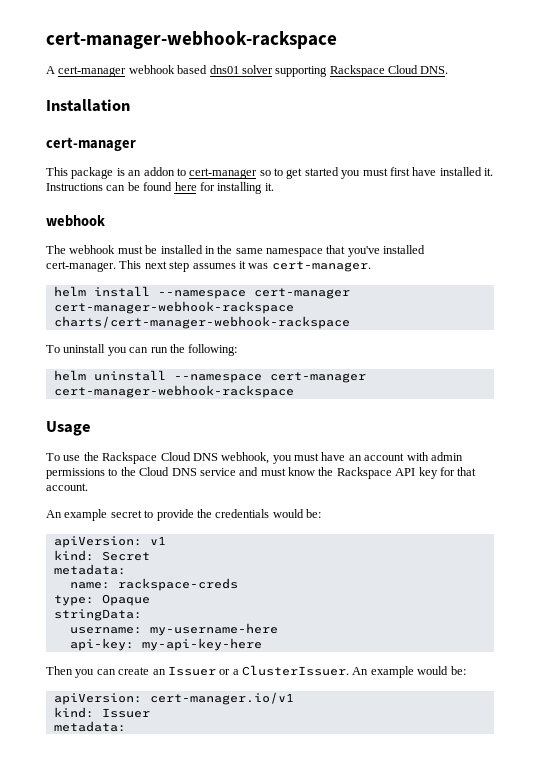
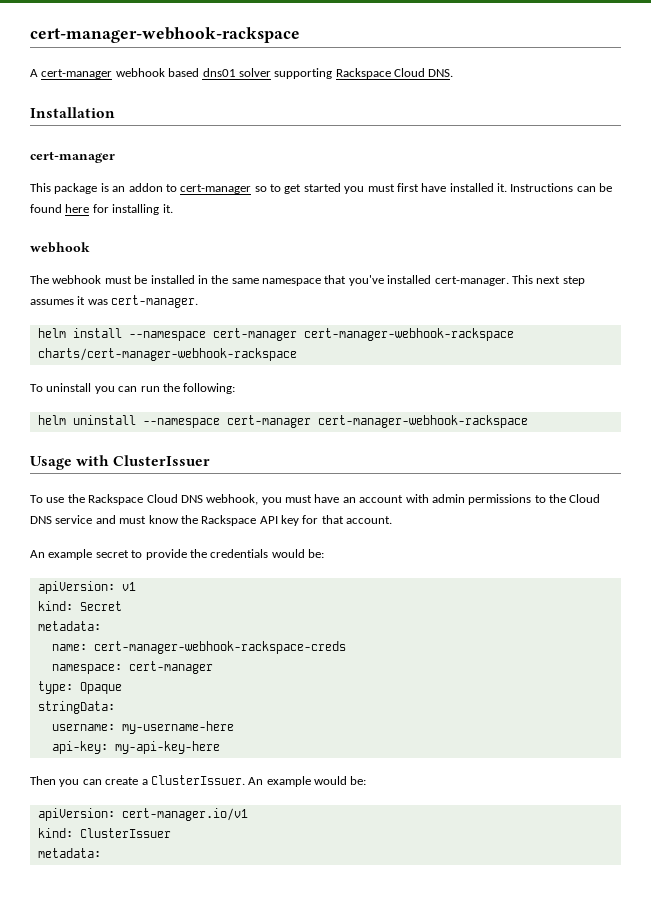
(91, 428) none -> [76,455,211,466] with ClusterIssuer
[117,578,238,591] rackspace-creds -> [93,641,346,654] [51,661,213,674] cert-manager-webhook-rackspace-creds // namespace: cert-manager
[152,666,231,676] an Issuer or -> (139, 781) none
[101,708,150,718] Issuer -> [79,828,171,838] ClusterIssuer

